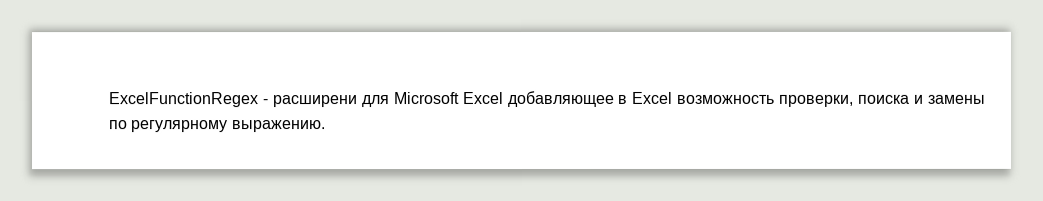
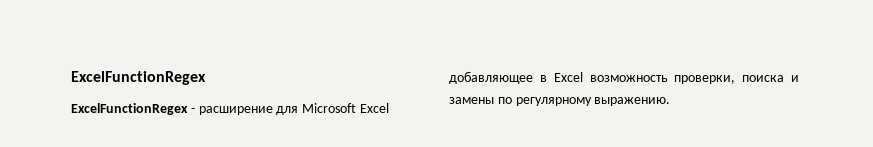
[108,92,358,108] ExcelFunctionRegex - расширени -> [71,71,206,85] [71,103,273,115] ExcelFunctionRegex // ExcelFunctionRegex - расширение

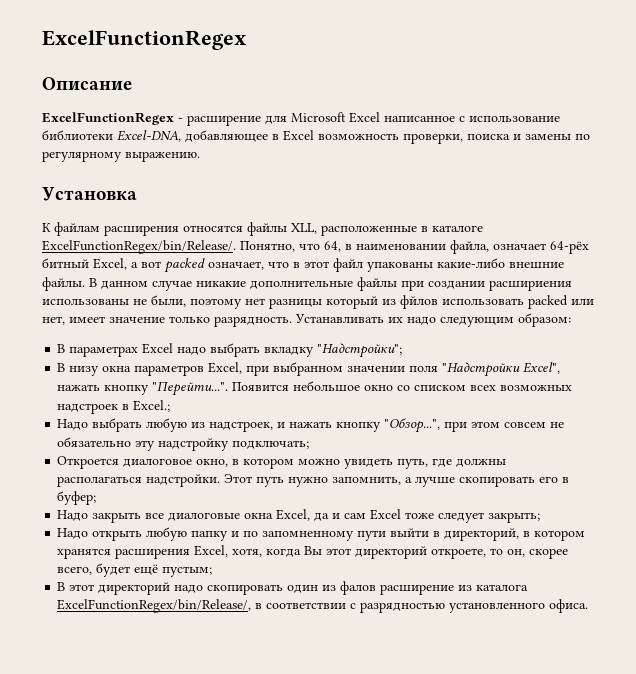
[71,71,206,85] ExcelFunctionRegex -> [42,30,247,50] [42,77,132,90] ExcelFunctionRegex // Описание
(389, 108) none -> [384,116,560,122] [42,130,181,142] написанное с использование библиотеки Excel-DNA,
(671, 101) none -> [42,187,137,201] [42,222,483,236] [42,240,589,254] [42,258,564,273] [42,277,572,291] [42,295,594,309] [42,313,571,327] [57,343,403,358] [57,362,561,377] [57,381,573,396] [57,400,171,414] [57,418,565,433] [57,437,310,451] [57,456,507,469] [57,474,570,487] [57,491,97,505] [57,509,541,523] [57,527,586,541] [57,545,569,559] [57,563,213,577] [57,581,529,595] [57,599,589,613] // Установка // К файлам расширения относятся файлы XLL, расположенные в каталоге ExcelFunctionRegex/bin/Release/. Понятно, что 64, в наименовании файла, означает 64-рёх битный Excel, а вот packed означает, что в этот файл упакованы какие-либо внешние файлы. В данном случае никакие дополнительные файлы при создании расшириения использованы не были, поэтому нет разницы который из фйлов использовать packed или нет, имеет значение только разрядность. Устанавливать их надо следующим образом: // В параметрах Excel надо выбрать вкладку "Надстройки"; // В низу окна параметров Excel, при выбранном значении поля "Надстройки Excel", нажать кнопку "Перейти...". Появится небольшое окно со списком всех возможных надстроек в Excel.; // Надо выбрать любую из надстроек, и нажать кнопку "Обзор...", при этом совсем не обязательно эту надстройку подключать; // Откроется диалоговое окно, в котором можно увидеть путь, где должны располагаться надстройки. Этот путь нужно запомнить, а лучше скопировать его в буфер; // Надо закрыть все диалоговые окна Excel, да и сам Excel тоже следует закрыть; // Надо открыть любую папку и по запомненному пути выйти в директорий, в котором хранятся расширения Excel, хотя, когда Вы этот директорий откроете, то он, скорее всего, будет ещё пустым; // В этот директорий надо скопировать один из фалов расширение из каталога ExcelFunctionRegex/bin/Release/, в соответствии с разрядностью установленного офиса.

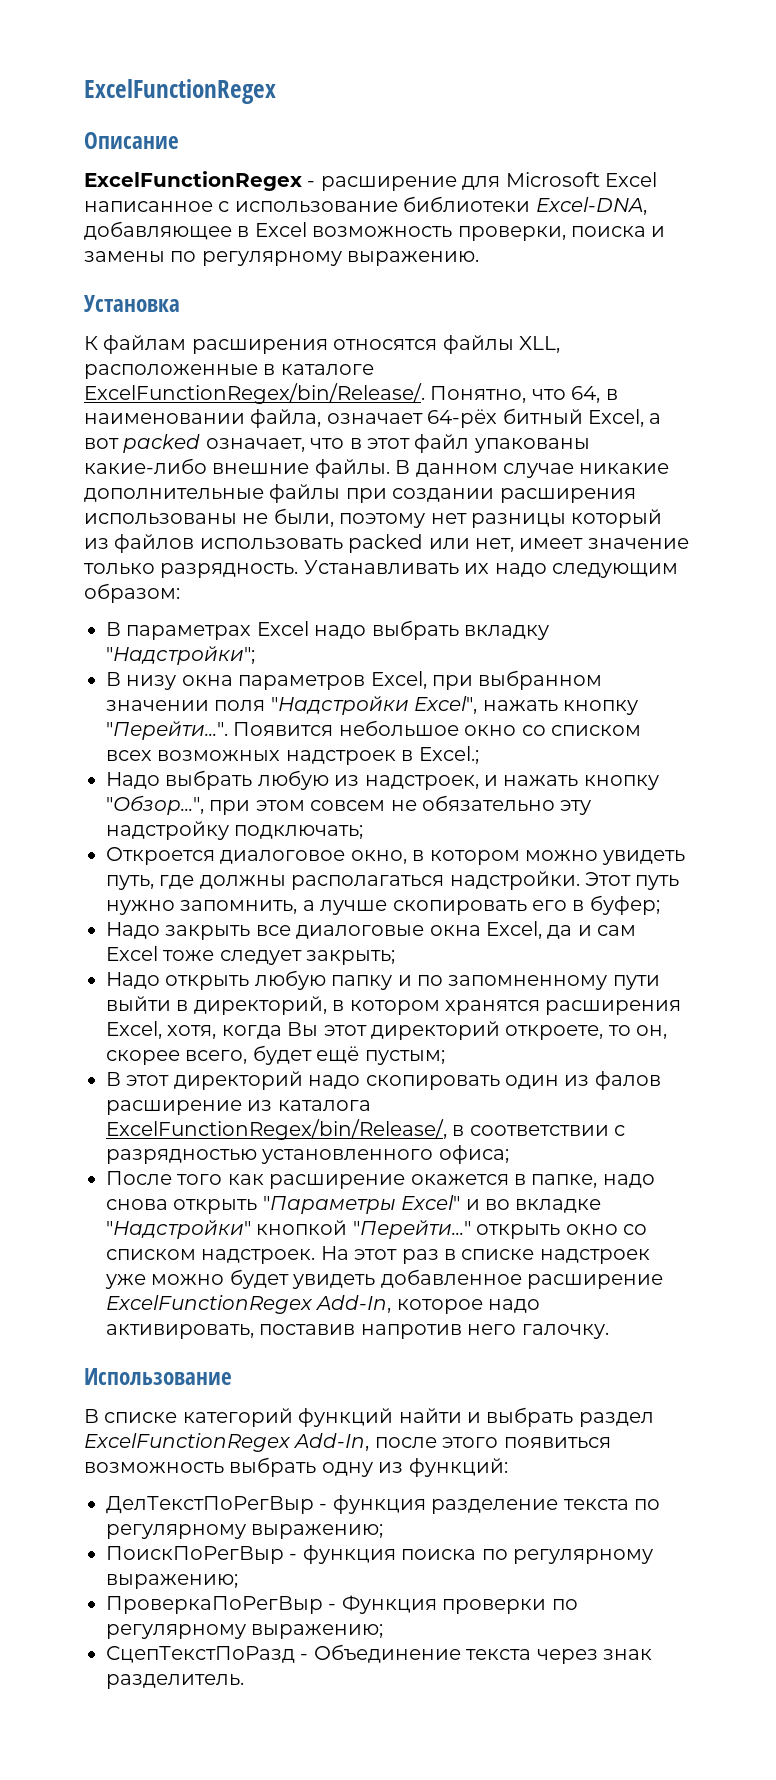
[489,280,572,291] расшириения -> [499,488,636,503] расширения
[400,295,438,309] фйлов -> [114,534,195,553] файлов
[549,599,589,613] офиса. -> [438,1145,509,1164] [106,1171,655,1189] [106,1195,602,1214] [106,1220,647,1239] [106,1246,650,1264] [105,1269,663,1289] [106,1295,541,1314] [106,1324,609,1339] [84,1368,232,1385] [84,1407,654,1427] [84,1433,611,1452] [84,1457,508,1477] [106,1495,660,1514] [106,1524,384,1539] [106,1545,653,1564] [106,1574,238,1589] [106,1595,578,1614] [106,1624,384,1639] [106,1644,652,1664] [106,1674,244,1689] офиса; // После того как расширение окажется в папке, надо снова открыть "Параметры Excel" и во вкладке "Надстройки" кнопкой "Перейти..." открыть окно со списком надстроек. На этот раз в списке надстроек уже можно будет увидеть добавленное расширение ExcelFunctionRegex Add-In, которое надо активировать, поставив напротив него галочку. // Использование // В списке категорий функций найти и выбрать раздел ExcelFunctionRegex Add-In, после этого появиться возможность выбрать одну из функций: // ДелТекстПоРегВыр - функция разделение текста по регулярному выражению; // ПоискПоРегВыр - функция поиска по регулярному выражению; // ПроверкаПоРегВыр - Функция проверки по регулярному выражению; // СцепТекстПоРазд - Объединение текста через знак разделитель.

